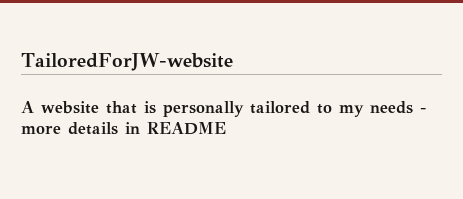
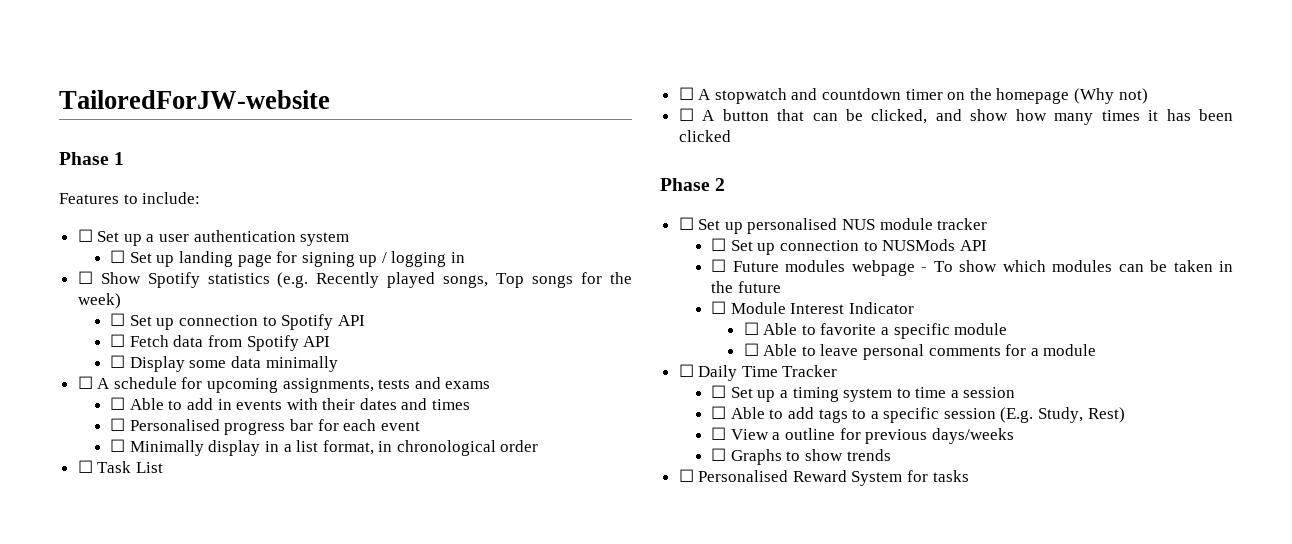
[21,101,426,117] [21,122,226,135] A website that is personally tailored to my needs - more details in README -> [59,152,125,165] [59,192,201,204] [77,229,350,246] [110,250,466,267] [77,271,632,288] [77,293,121,309] [110,313,365,330] [110,334,331,351] [110,355,338,372] [77,376,491,393] [110,397,471,410] [110,418,420,435] [110,439,539,456] [77,460,163,473] [678,87,1148,104] [678,108,1233,125] [678,130,731,142] [660,178,726,191] [678,217,988,234] [711,238,987,255] [711,259,1233,276] [711,281,781,293] [711,301,914,314] [743,322,1008,339] [743,343,1097,360] [678,364,838,381] [711,385,1016,402] [711,406,1125,423] [711,427,1014,444] [711,448,891,465] [678,469,969,486] Phase 1 // Features to include: // ☐ Set up a user authentication system // ☐ Set up landing page for signing up / logging in // ☐ Show Spotify statistics (e.g. Recently played songs, Top songs for the week) // ☐ Set up connection to Spotify API // ☐ Fetch data from Spotify API // ☐ Display some data minimally // ☐ A schedule for upcoming assignments, tests and exams // ☐ Able to add in events with their dates and times // ☐ Personalised progress bar for each event // ☐ Minimally display in a list format, in chronological order // ☐ Task List // ☐ A stopwatch and countdown timer on the homepage (Why not) // ☐ A button that can be clicked, and show how many times it has been clicked // Phase 2 // ☐ Set up personalised NUS module tracker // ☐ Set up connection to NUSMods API // ☐ Future modules webpage - To show which modules can be taken in the future // ☐ Module Interest Indicator // ☐ Able to favorite a specific module // ☐ Able to leave personal comments for a module // ☐ Daily Time Tracker // ☐ Set up a timing system to time a session // ☐ Able to add tags to a specific session (E.g. Study, Rest) // ☐ View a outline for previous days/weeks // ☐ Graphs to show trends // ☐ Personalised Reward System for tasks

